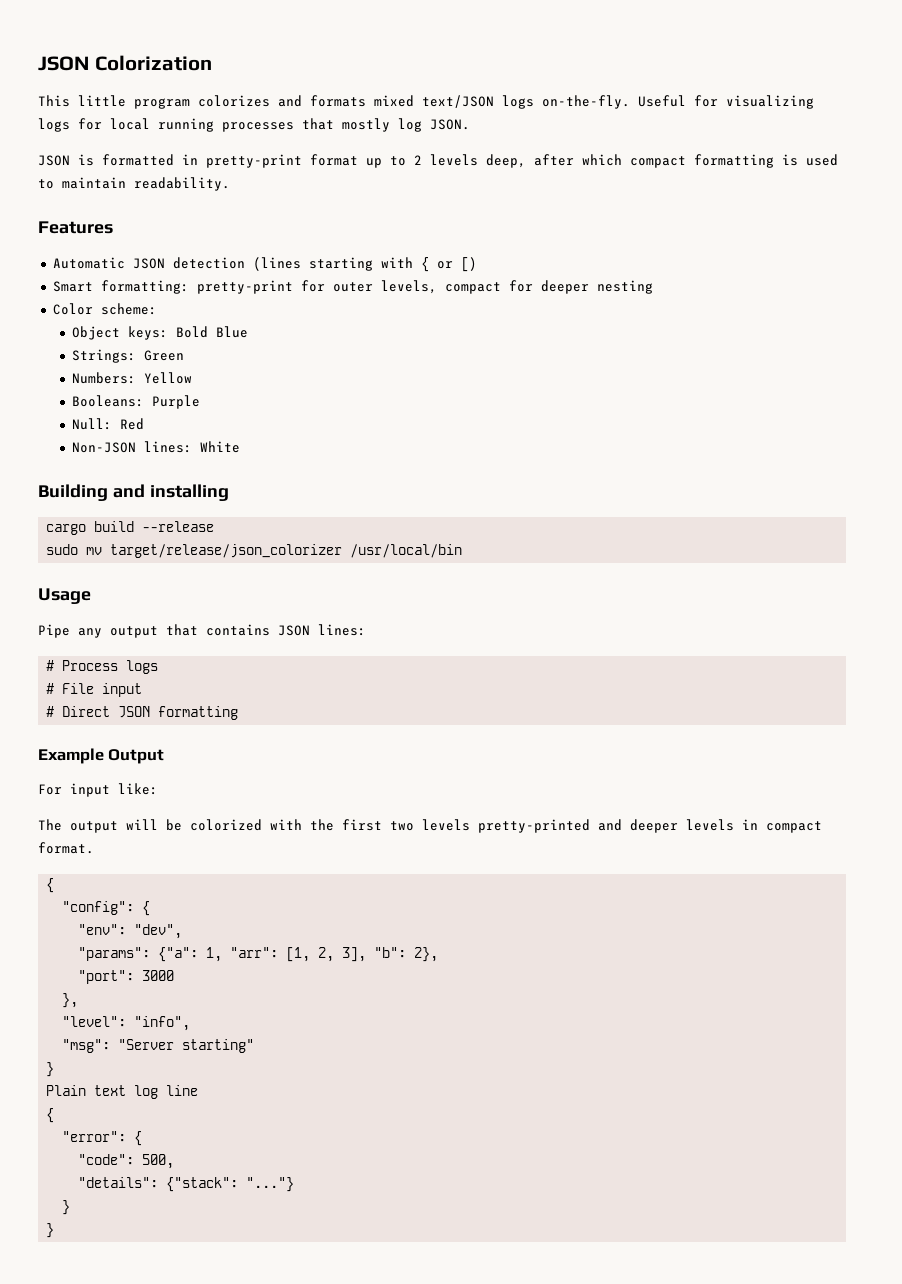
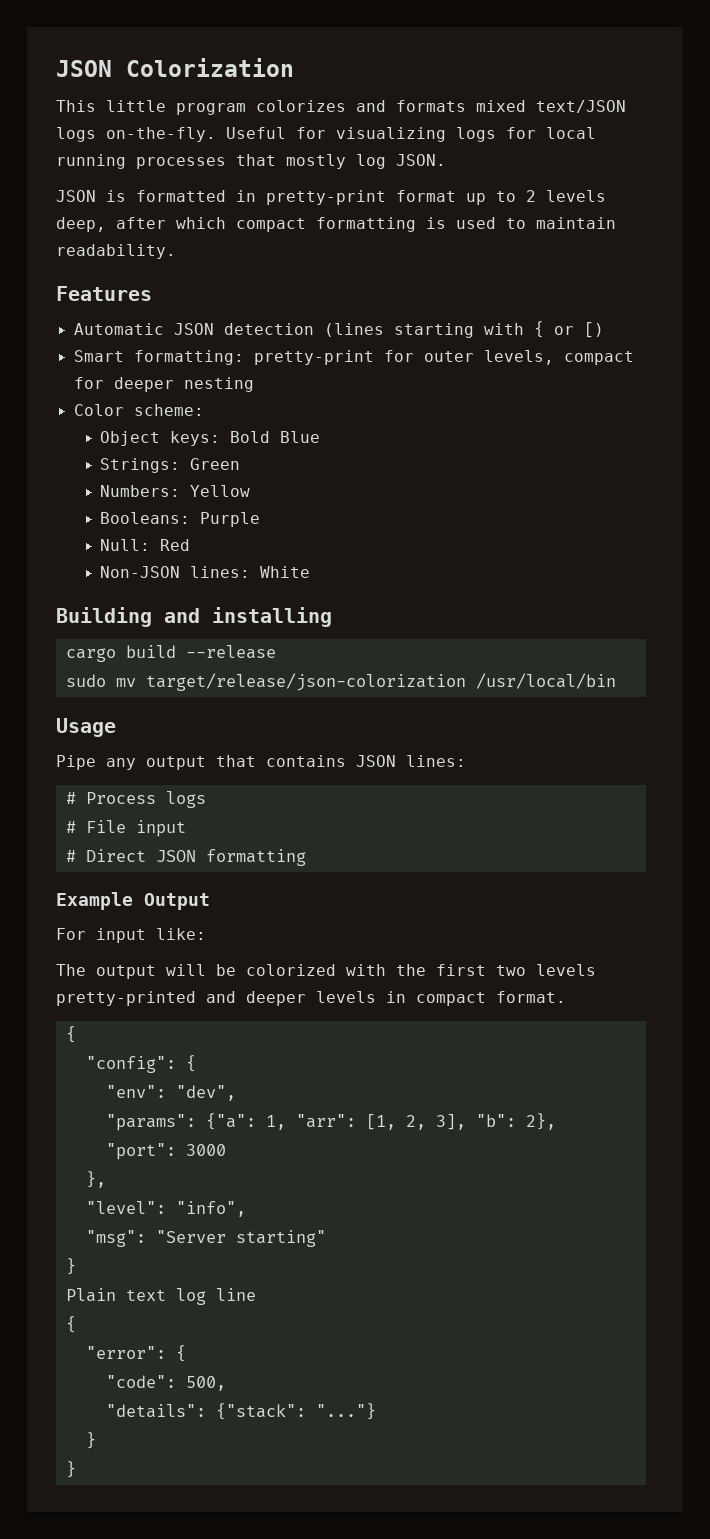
[110,544,343,558] target/release/json_colorizer -> [145,673,466,691] target/release/json-colorization

